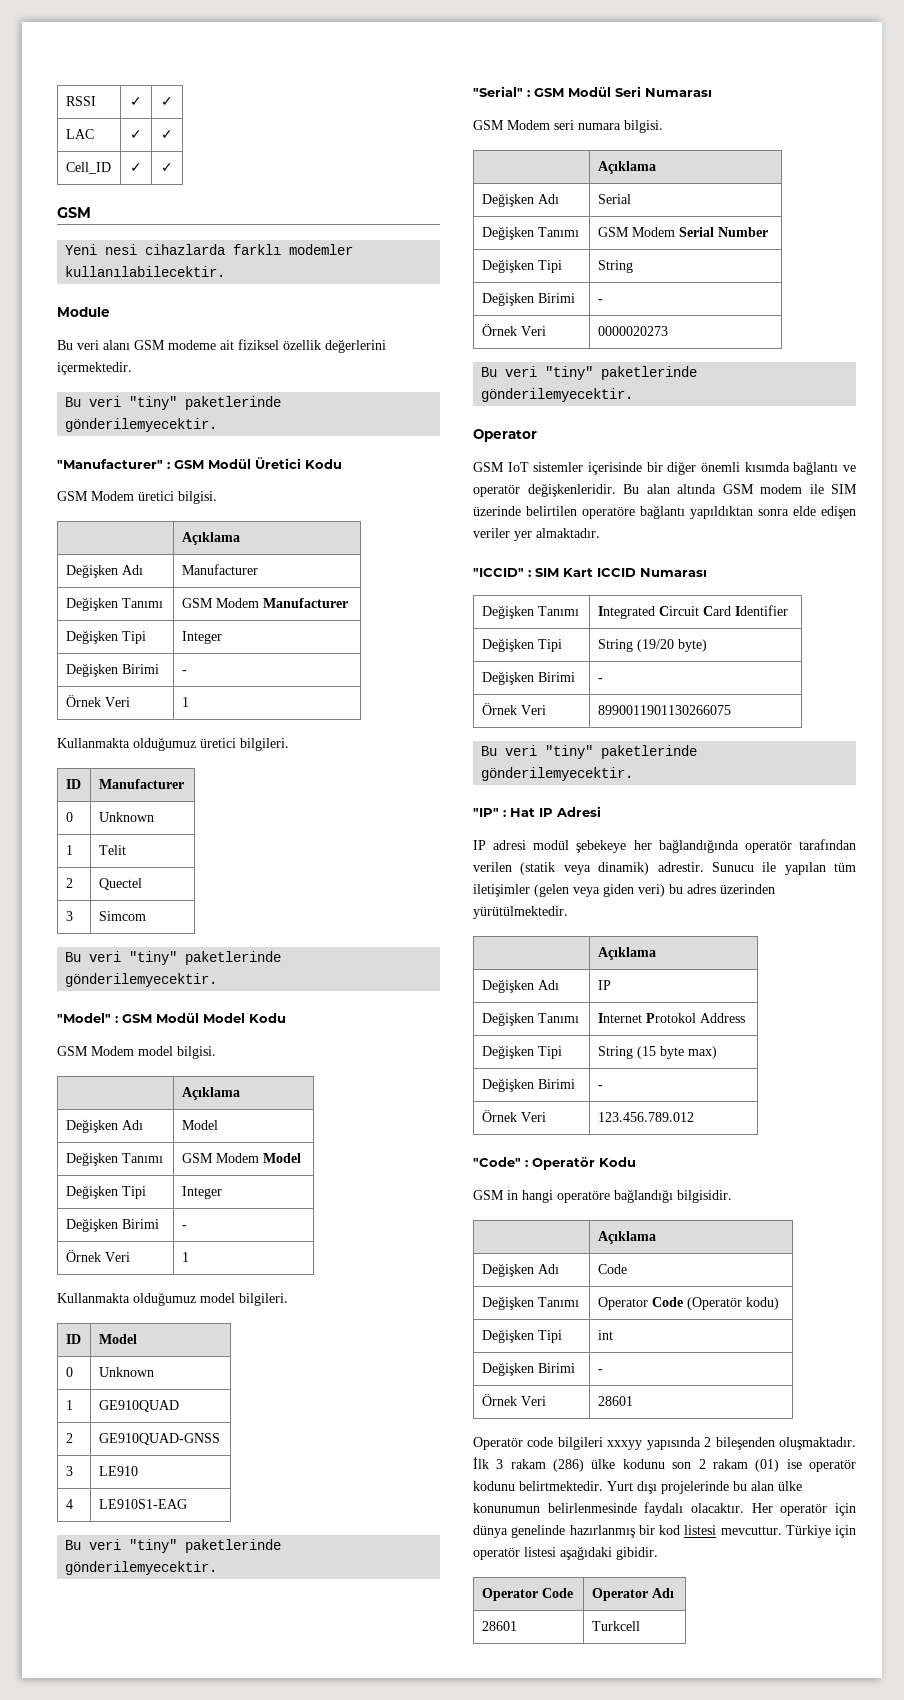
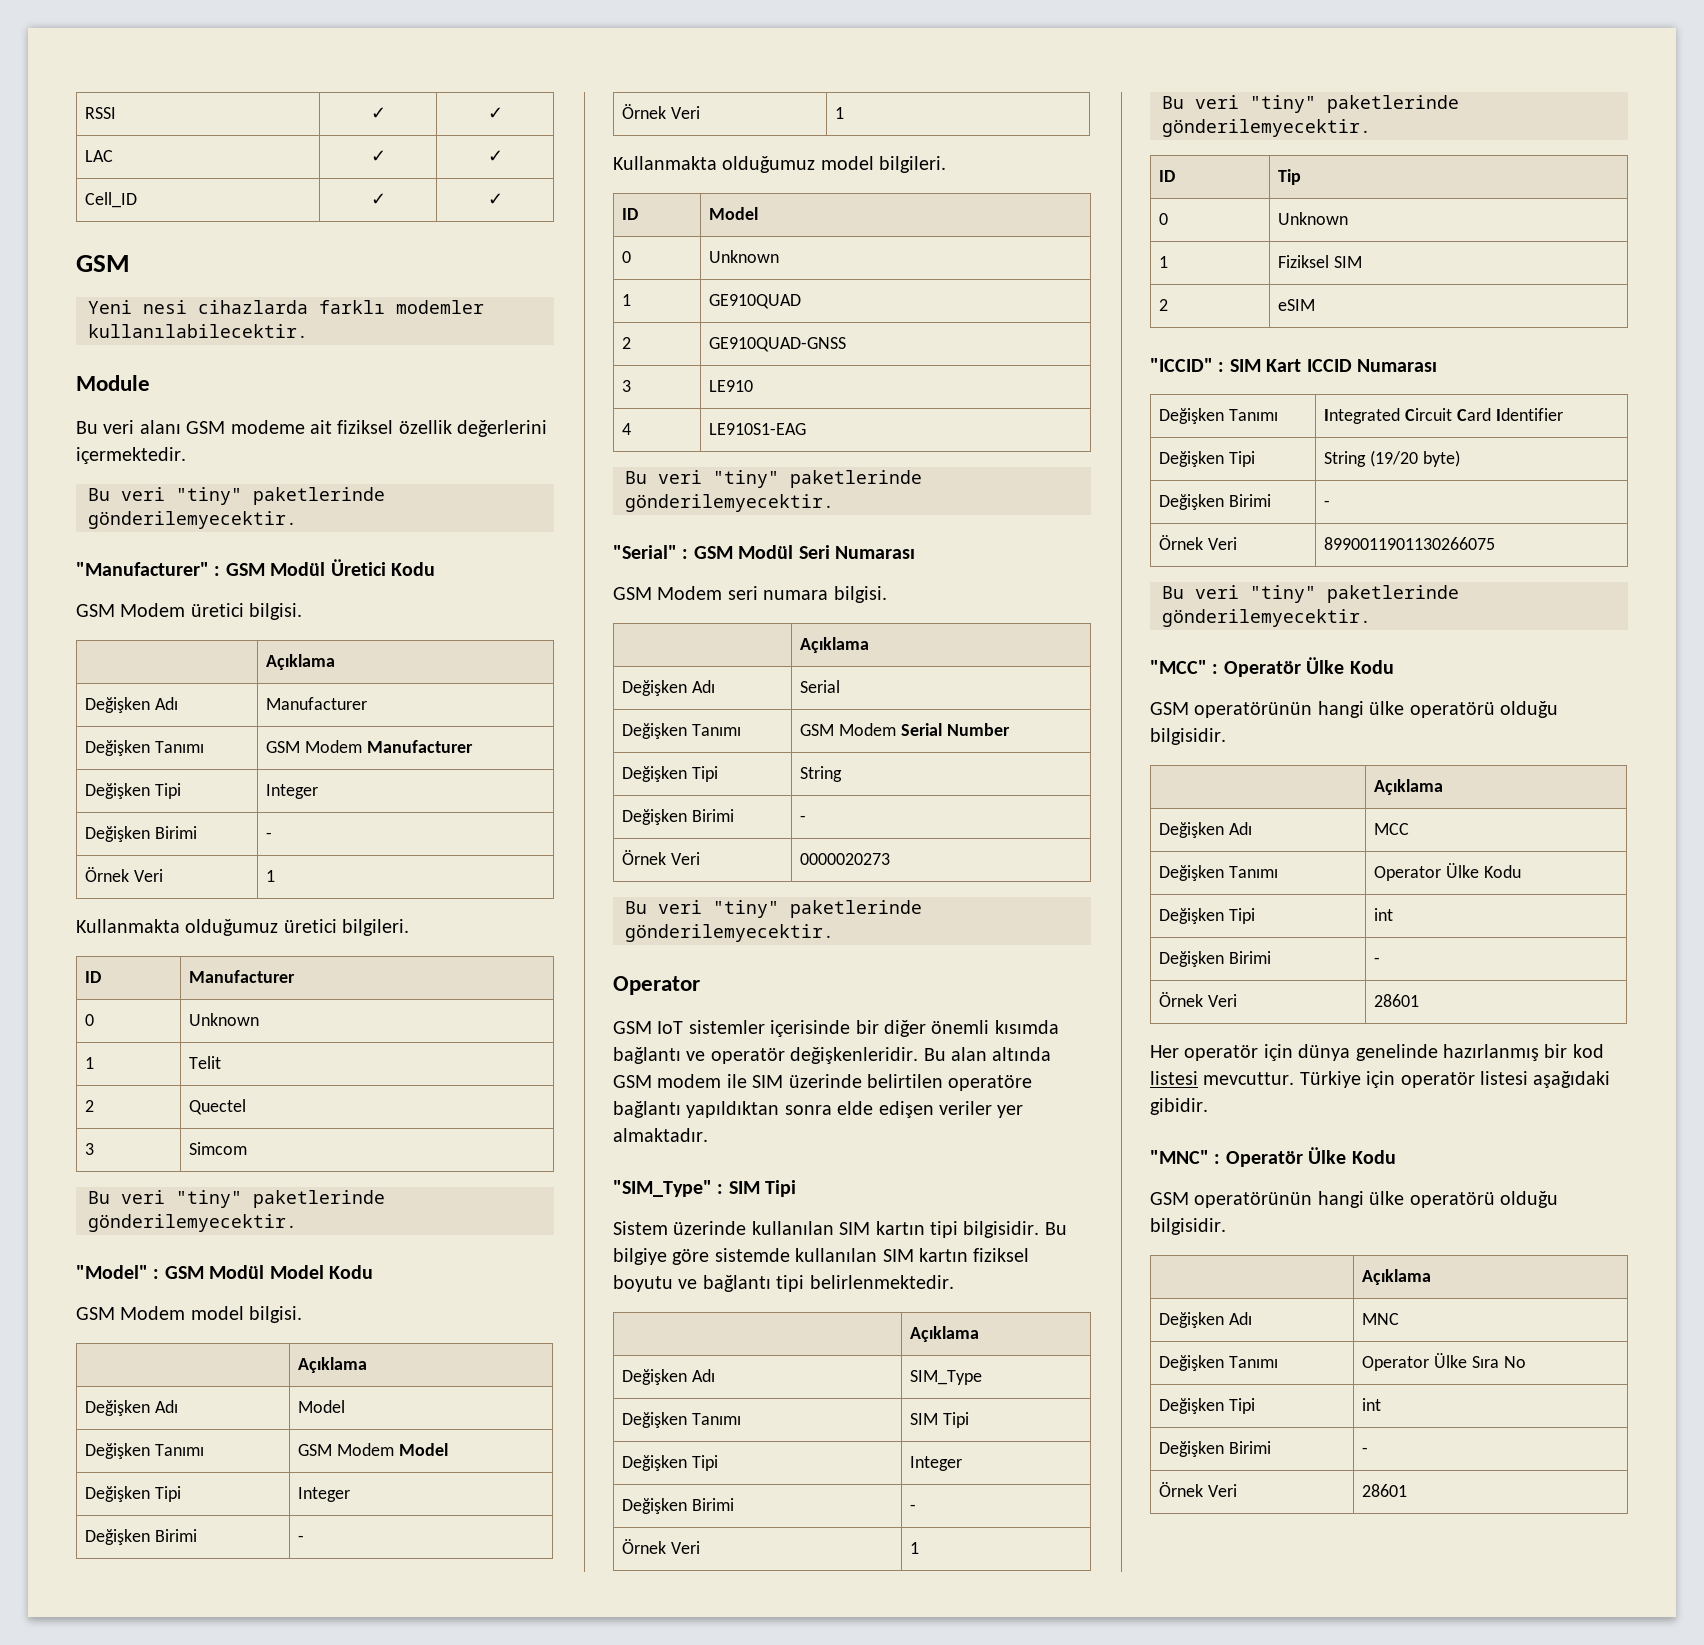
(600, 533) none -> [613,1180,797,1197] [613,1221,1067,1238] [613,1248,1030,1265] [613,1275,954,1292] [909,1326,979,1342] [621,1369,715,1385] [909,1370,982,1385] [621,1412,741,1428] [909,1412,969,1428] [621,1455,718,1471] [909,1456,962,1471] [621,1498,734,1514] [909,1504,916,1511] [621,1539,700,1554] [909,1542,919,1554] [1162,95,1459,113] [1162,119,1371,137] [1158,170,1175,182] [1277,169,1301,185] [1158,213,1168,225] [1277,212,1348,225] [1158,256,1168,268] [1277,255,1362,268] [1158,299,1168,311] [1277,299,1315,311] // "SIM_Type" : SIM Tipi // Sistem üzerinde kullanılan SIM kartın tipi bilgisidir. Bu bilgiye göre sistemde kullanılan SIM kartın fiziksel boyutu ve bağlantı tipi belirlenmektedir. // | Açıklama // Değişken Adı | SIM_Type // Değişken Tanımı | SIM Tipi // Değişken Tipi | Integer // Değişken Birimi | - // Örnek Veri | 1 // Bu veri "tiny" paketlerinde gönderilemyecektir. // ID | Tip // 0 | Unknown // 1 | Fiziksel SIM // 2 | eSIM
[473,806,601,817] [473,839,856,853] [473,862,856,875] [473,884,775,897] [473,906,568,919] [597,947,656,960] [481,979,559,993] [597,980,611,990] [481,1012,579,1026] [597,1013,745,1023] [481,1045,562,1059] [597,1046,717,1059] [481,1078,575,1092] [597,1085,603,1089] [481,1110,546,1122] [597,1112,694,1122] [473,1157,636,1170] [473,1189,732,1203] [597,1231,656,1244] [481,1263,559,1277] [597,1264,627,1274] [481,1296,579,1310] [597,1297,779,1310] "IP" : Hat IP Adresi // IP adresi modül şebekeye her bağlandığında operatör tarafından verilen (statik veya dinamik) adrestir. Sunucu ile yapılan tüm iletişimler (gelen veya giden veri) bu adres üzerinden yürütülmektedir. // | Açıklama // Değişken Adı | IP // Değişken Tanımı | Internet Protokol Address // Değişken Tipi | String (15 byte max) // Değişken Birimi | - // Örnek Veri | 123.456.789.012 // "Code" : Operatör Kodu // GSM in hangi operatöre bağlandığı bilgisidir. // | Açıklama // Değişken Adı | Code // Değişken Tanımı | Operator Code (Operatör kodu) -> [1150,657,1394,677] [1150,701,1558,718] [1150,728,1226,745] [1373,779,1443,795] [1158,822,1252,838] [1373,823,1409,835] [1158,865,1278,881] [1373,863,1521,881] "MCC" : Operatör Ülke Kodu // GSM operatörünün hangi ülke operatörü olduğu bilgisidir. // | Açıklama // Değişken Adı | MCC // Değişken Tanımı | Operator Ülke Kodu
[473,1437,856,1450] [473,1457,856,1472] [473,1481,802,1494] [473,1502,744,1516] Operatör code bilgileri xxxyy yapısında 2 bileşenden oluşmaktadır. İlk 3 rakam (286) ülke kodunu son 2 rakam (01) ise operatör kodunu belirtmektedir. Yurt dışı projelerinde bu alan ülke konunumun belirlenmesinde faydalı olacaktır. -> (1419, 1000) none
[481,1588,573,1601] [591,1588,674,1601] [481,1621,517,1631] [591,1621,640,1631] // Operator Code | Operator Adı // 28601 | Turkcell -> [1150,1147,1396,1167] [1150,1191,1558,1208] [1150,1218,1226,1235] [1361,1269,1431,1285] [1158,1312,1252,1328] [1361,1313,1399,1325] [1158,1355,1278,1371] [1361,1353,1526,1371] [1158,1398,1255,1414] [1361,1398,1381,1411] [1158,1441,1271,1457] [1361,1447,1368,1454] [1158,1482,1237,1497] [1361,1484,1407,1497] // "MNC" : Operatör Ülke Kodu // GSM operatörünün hangi ülke operatörü olduğu bilgisidir. // | Açıklama // Değişken Adı | MNC // Değişken Tanımı | Operator Ülke Sıra No // Değişken Tipi | int // Değişken Birimi | - // Örnek Veri | 28601

